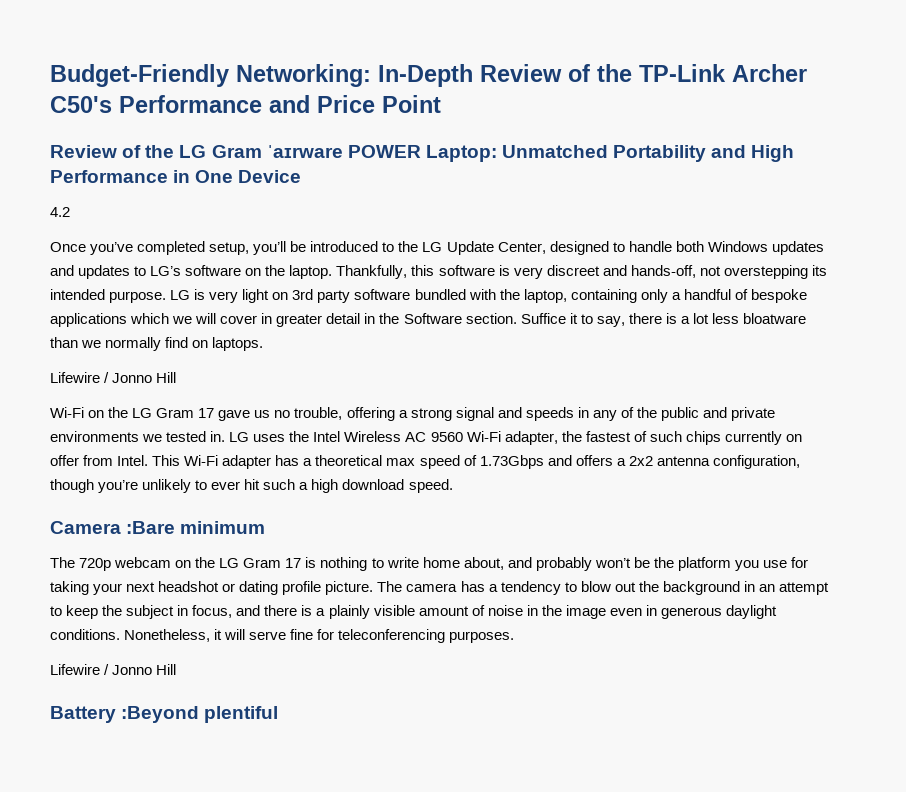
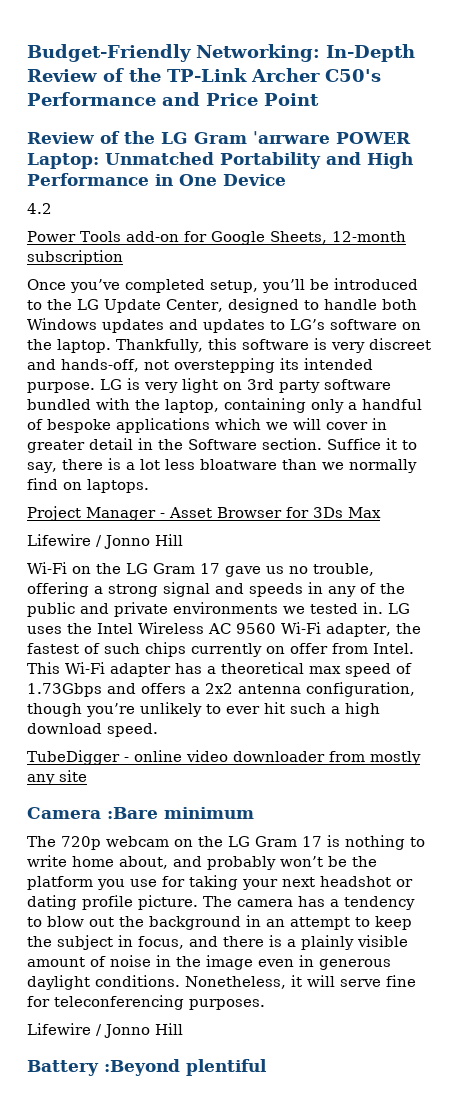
(70, 212) none -> [27,231,406,245] [27,250,123,265] // Power Tools add-on for Google Sheets, 12-month subscription
(264, 344) none -> [27,506,381,521] // Project Manager - Asset Browser for 3Ds Max
(453, 486) none -> [27,750,421,765] [27,770,87,785] // TubeDigger - online video downloader from mostly any site

